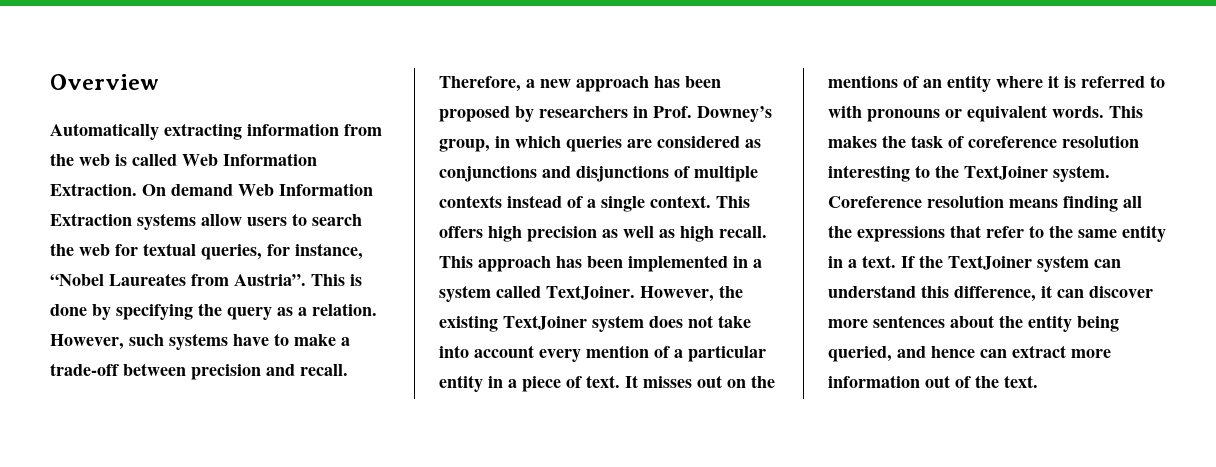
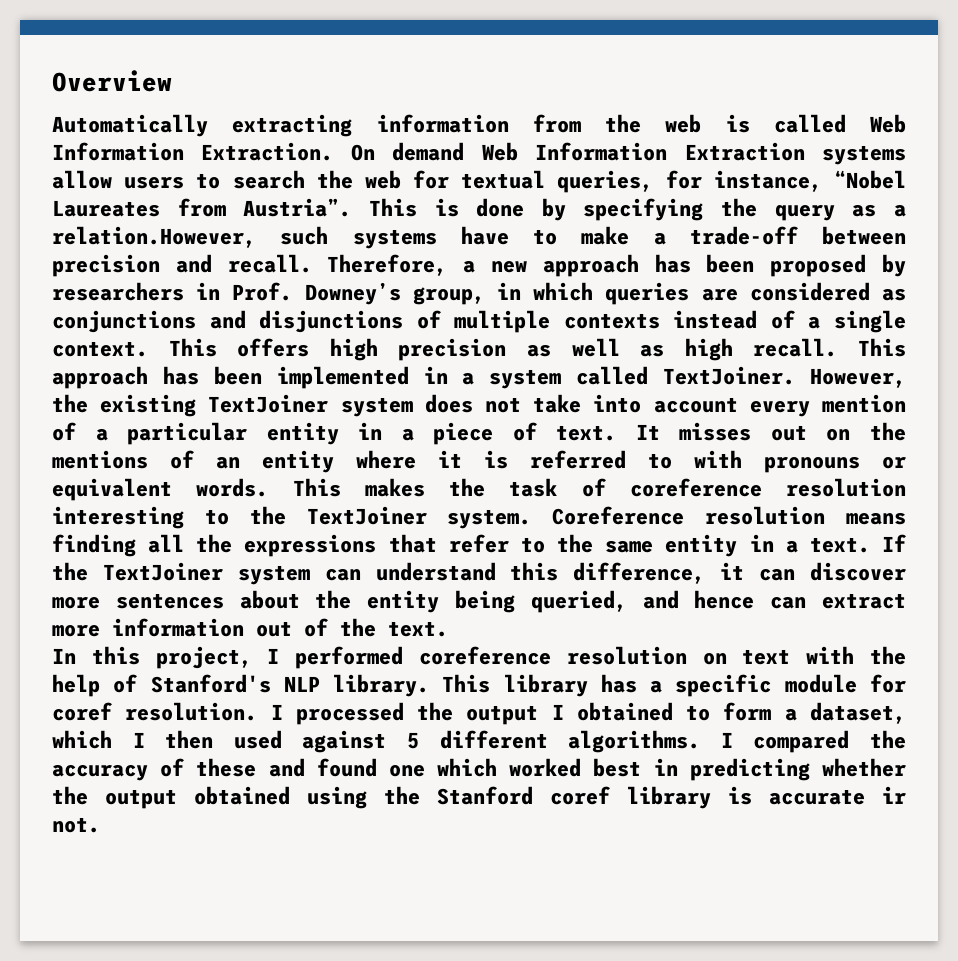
[312,303,377,316] [50,334,124,350] relation. However, -> [52,226,256,248] relation.However,
(1038, 381) none -> [52,646,906,669] [52,674,906,697] [52,702,906,725] [52,730,907,753] [52,758,906,781] [52,786,906,809] [52,817,100,833] // In this project, I performed coreference resolution on text with the help of Stanford's NLP library. This library has a specific module for coref resolution. I processed the output I obtained to form a dataset, which I then used against 5 different algorithms. I compared the accuracy of these and found one which worked best in predicting whether the output obtained using the Stanford coref library is accurate ir not.

